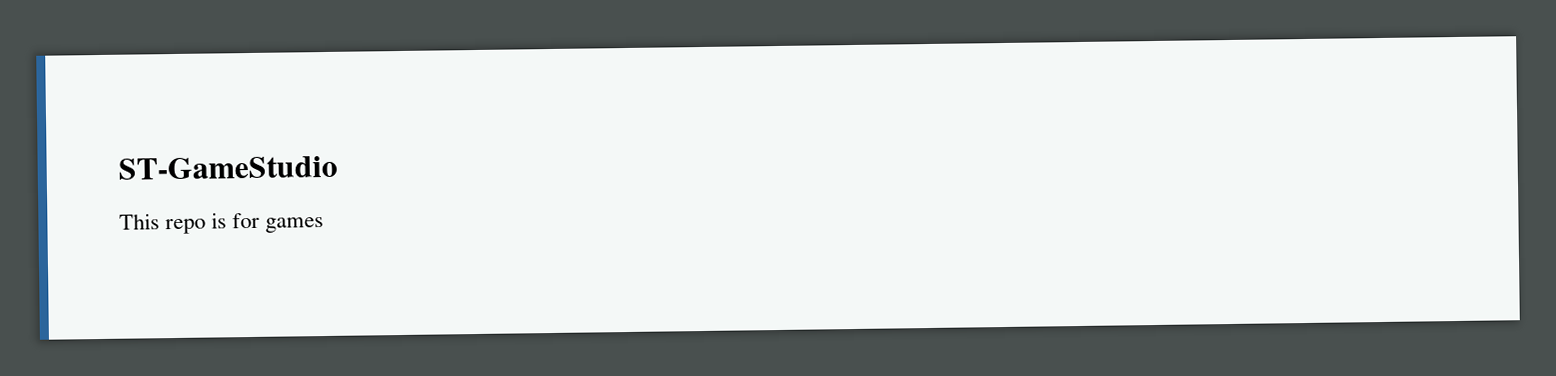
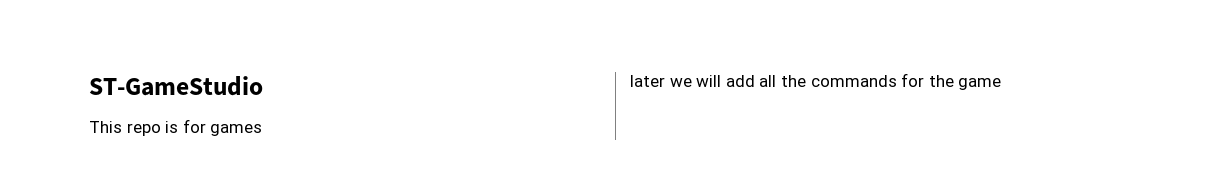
(325, 225) none -> [630,73,1002,90] // later we will add all the commands for the game

